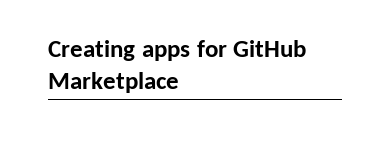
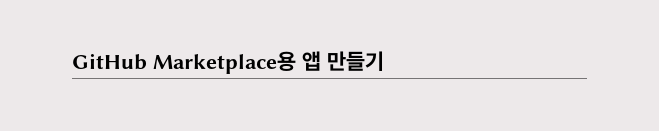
[48,40,307,61] [48,72,179,93] Creating apps for GitHub Marketplace -> [72,51,384,74] GitHub Marketplace용 앱 만들기

